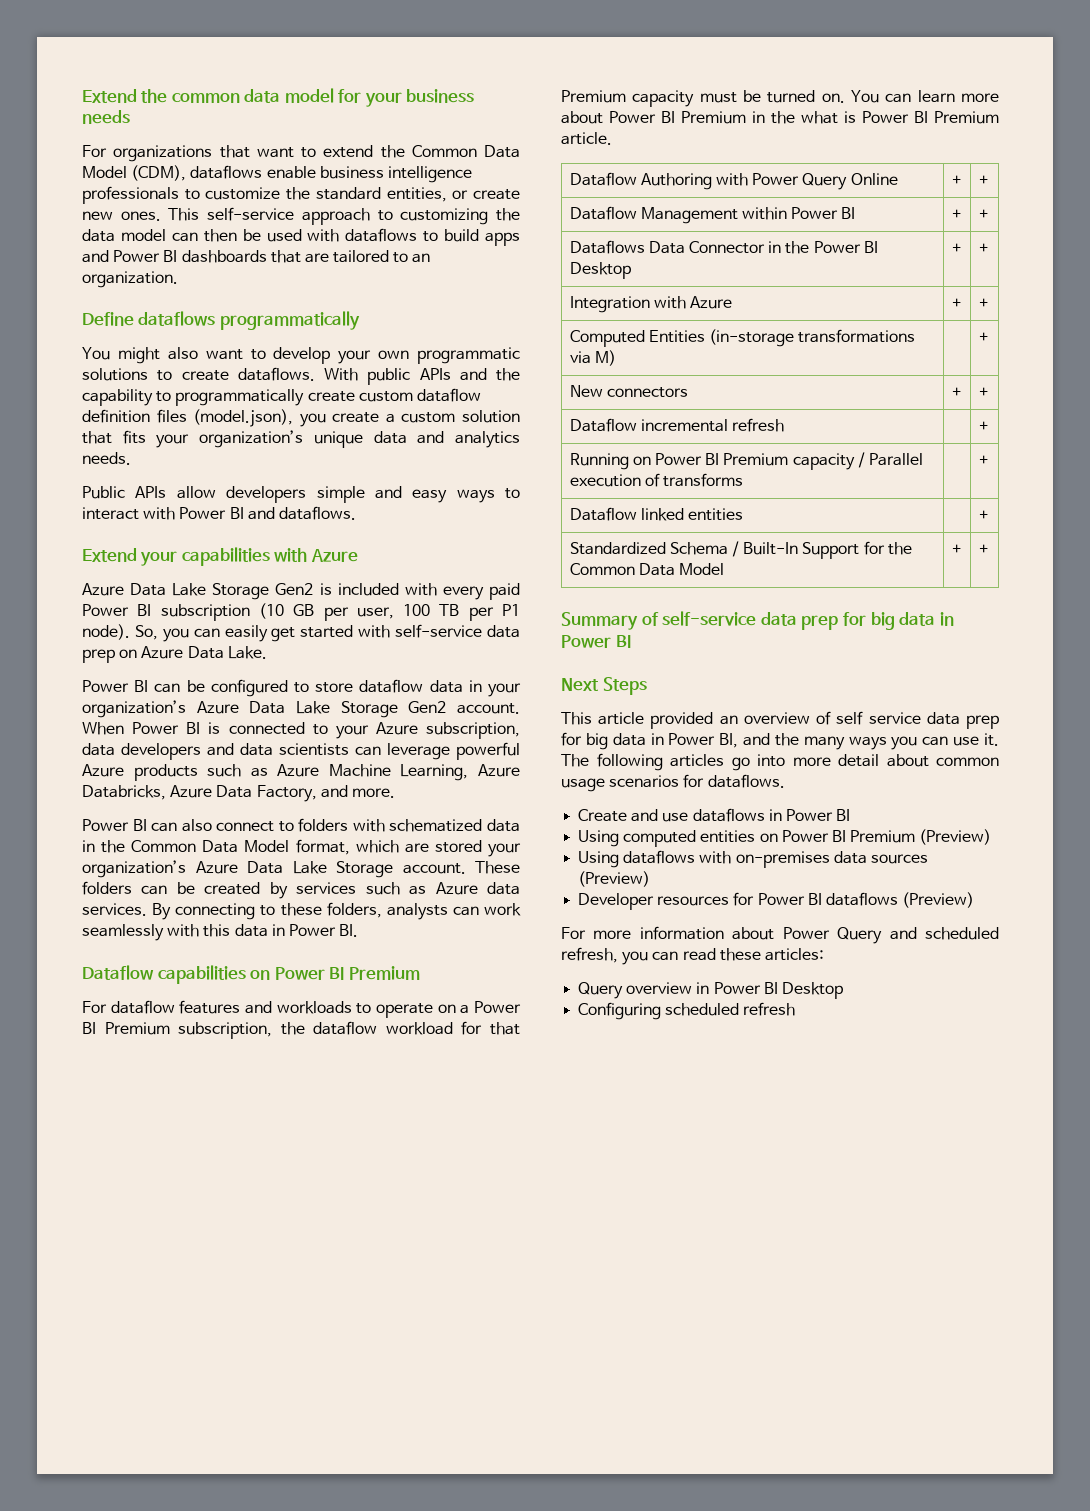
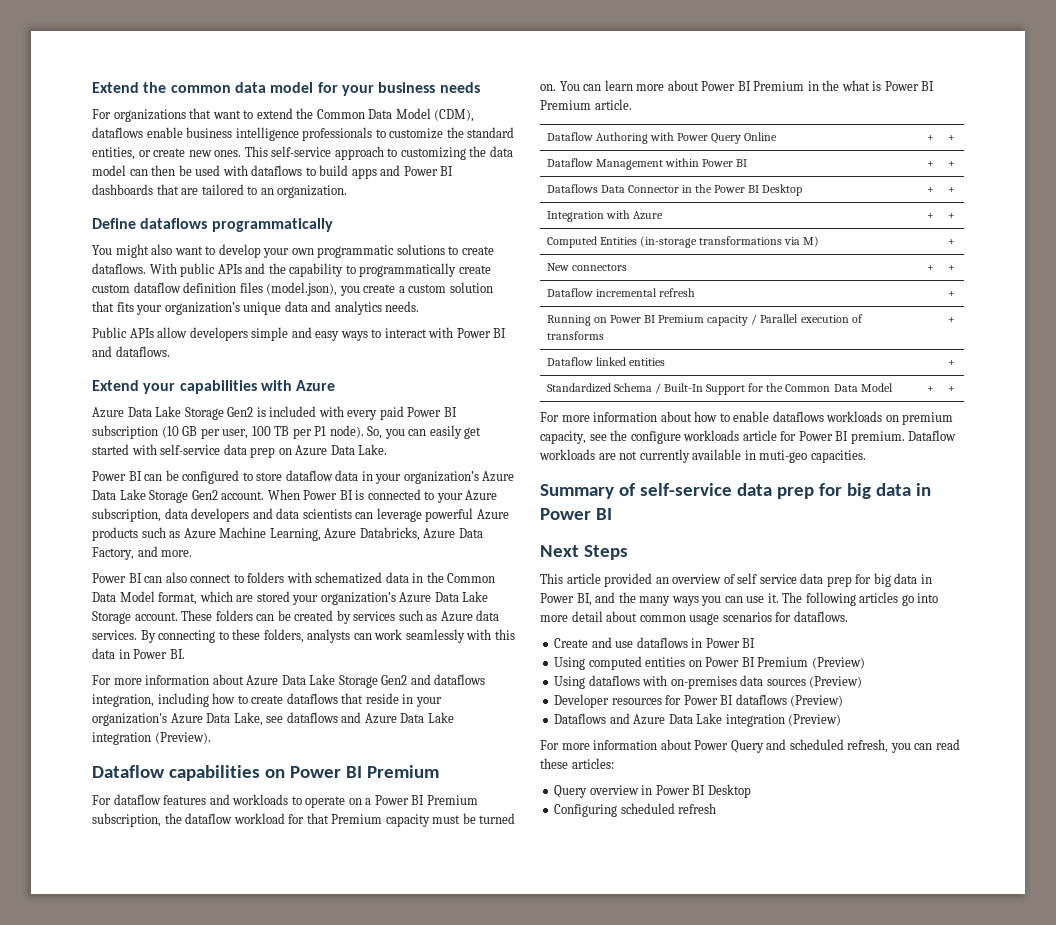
(359, 930) none -> [92,674,486,688] [92,693,442,707] [92,712,454,726] [92,732,211,745] // For more information about Azure Data Lake Storage Gen2 and dataflows integration, including how to create dataflows that reside in your organization's Azure Data Lake, see dataflows and Azure Data Lake integration (Preview).
(988, 549) none -> [540,411,954,425] [540,430,957,444] [539,449,866,463] // For more information about how to enable dataflows workloads on premium capacity, see the configure workloads article for Power BI premium. Dataflow workloads are not currently available in muti-geo capacities.
(975, 900) none -> [554,713,842,727] // Dataflows and Azure Data Lake integration (Preview)

